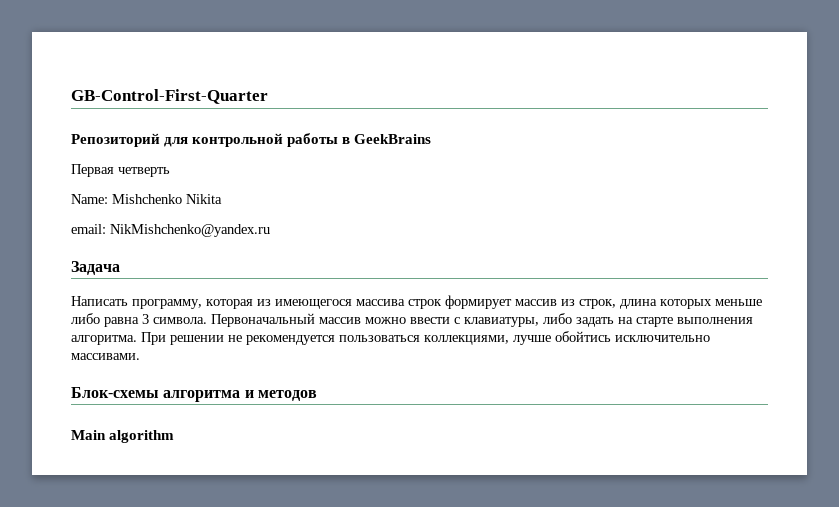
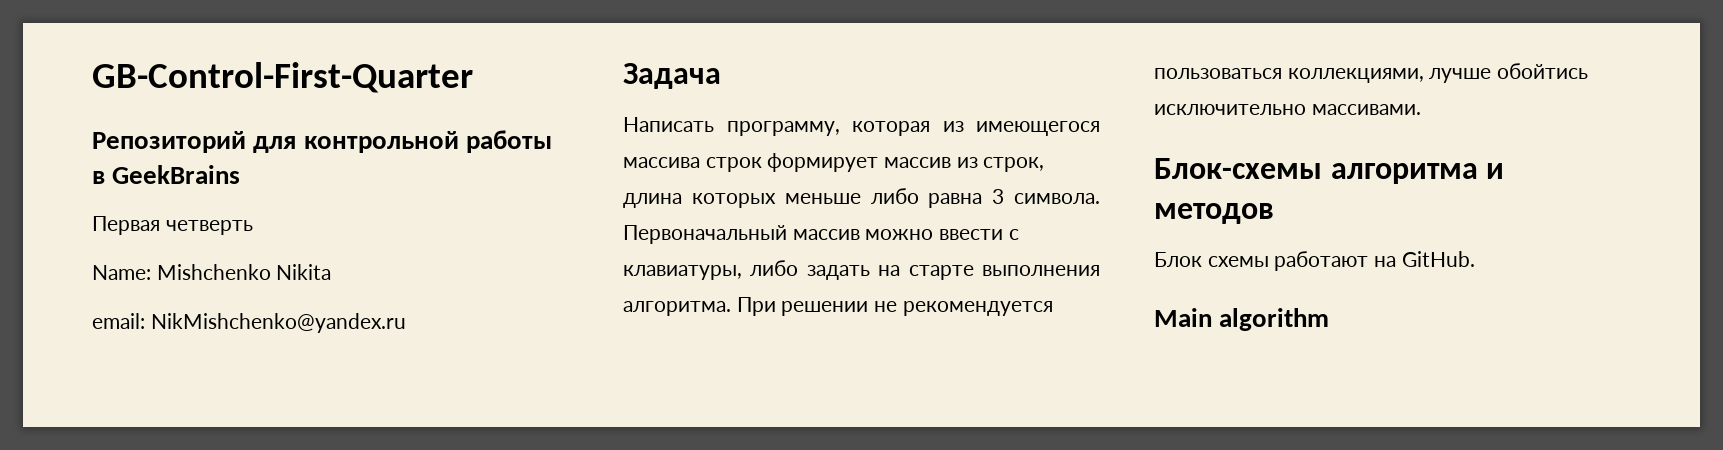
(317, 395) none -> [1154,251,1475,271] // Блок схемы работают на GitHub.

